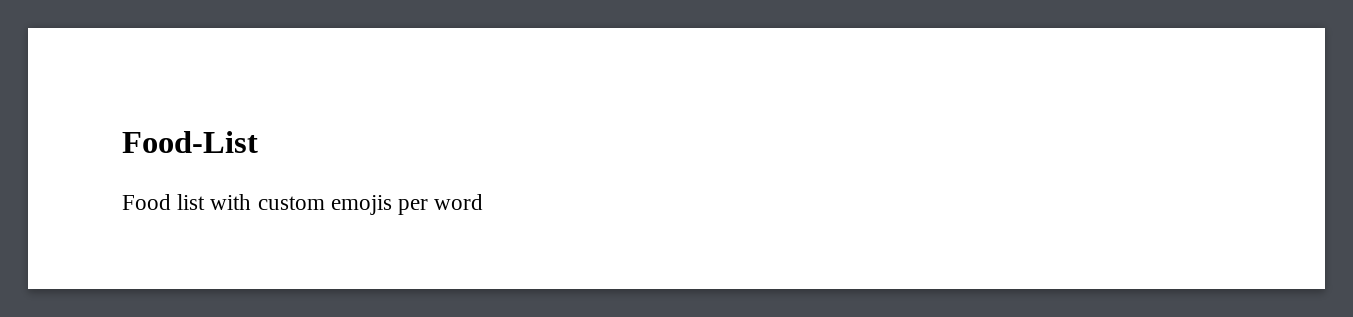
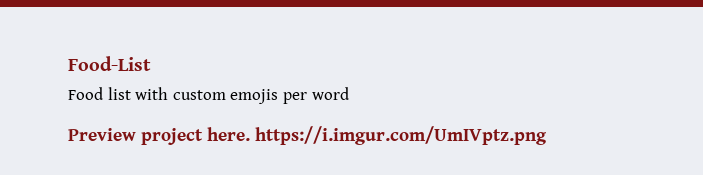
(484, 202) none -> [68,126,547,145] // Preview project here. https://i.imgur.com/UmIVptz.png

